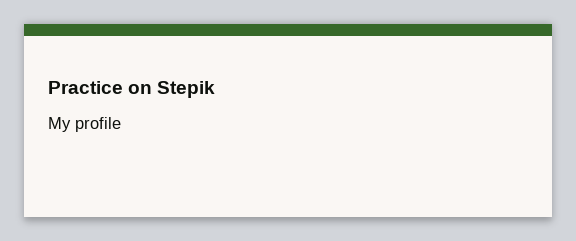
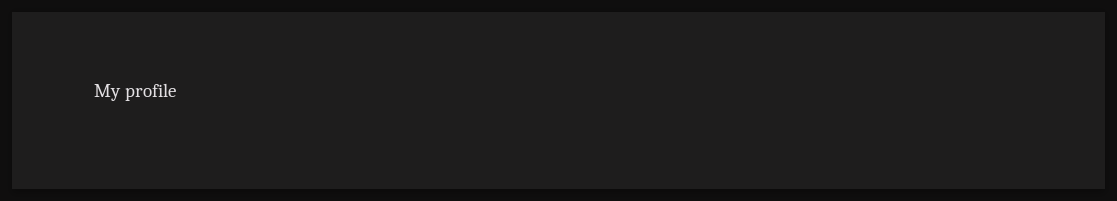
[48,81,216,98] Practice on Stepik // -> (94, 92) none

